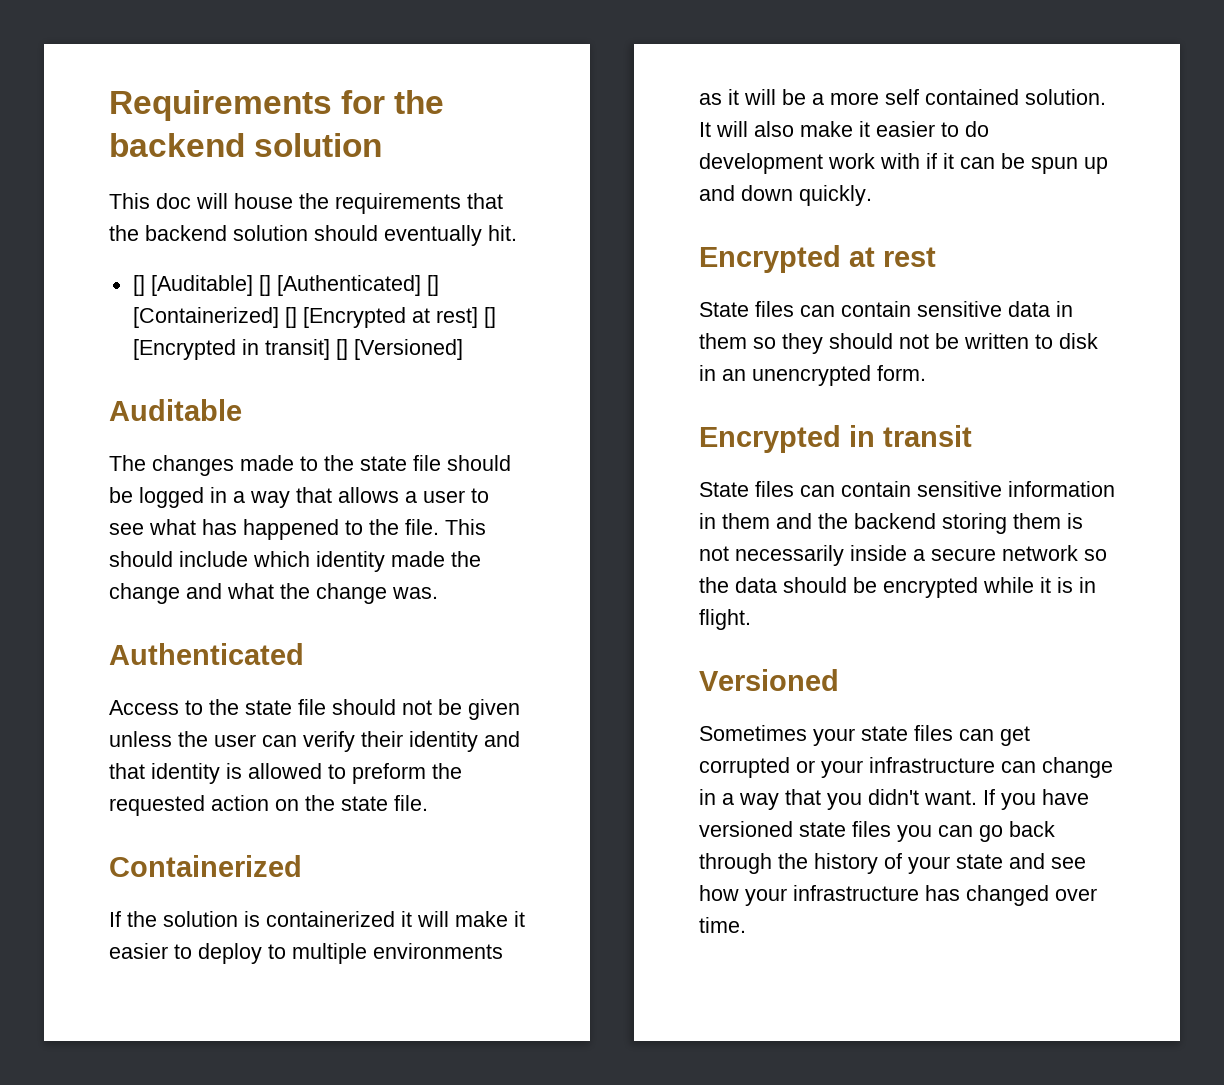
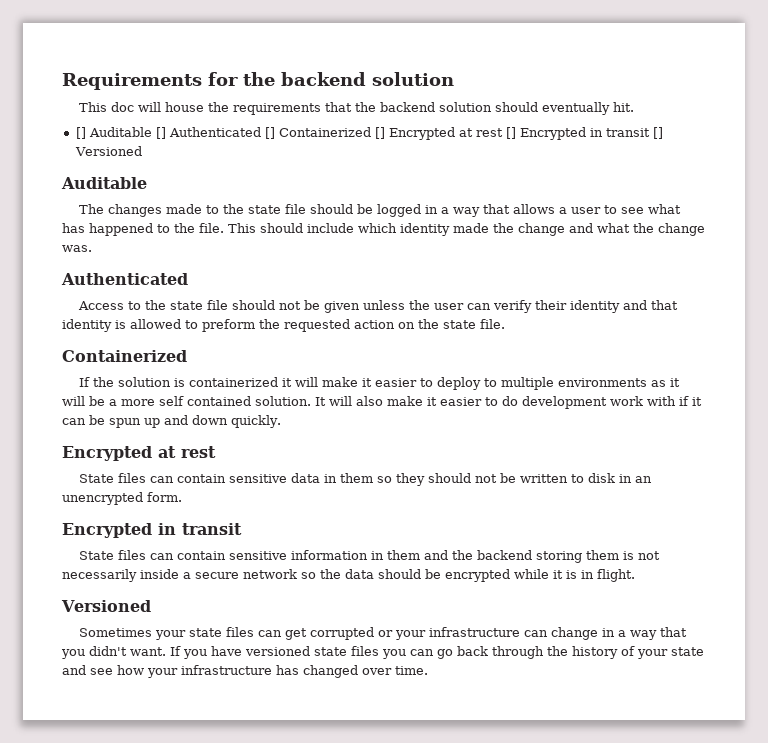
[150,275,439,296] [132,307,496,328] [132,339,463,360] [Auditable] [] [Authenticated] [] [Containerized] [] [Encrypted at rest] [] [Encrypted in transit] [] [Versioned] -> [88,127,663,140] [74,146,142,156] Auditable [] Authenticated [] Containerized [] Encrypted at rest [] Encrypted in transit [] Versioned

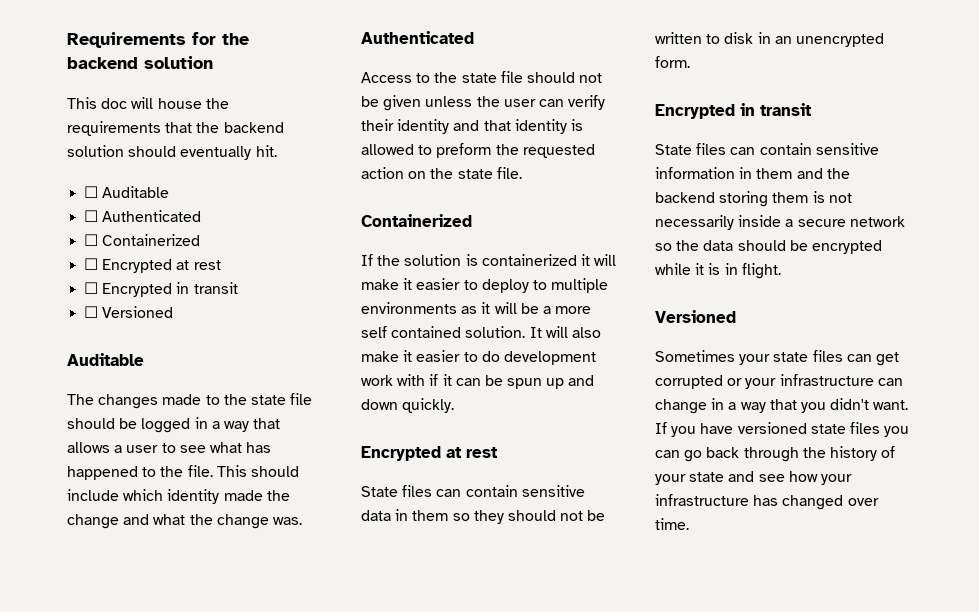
[75,127,663,140] [] Auditable [] Authenticated [] Containerized [] Encrypted at rest [] Encrypted in transit [] -> [84,186,170,198] [84,210,202,222] [84,234,201,246] [84,258,221,273] [84,282,238,297] [84,306,99,318] ☐ Auditable // ☐ Authenticated // ☐ Containerized // ☐ Encrypted at rest // ☐ Encrypted in transit // ☐

